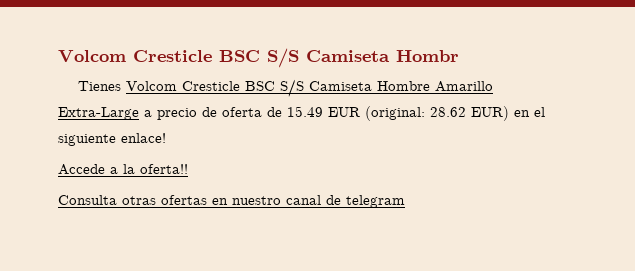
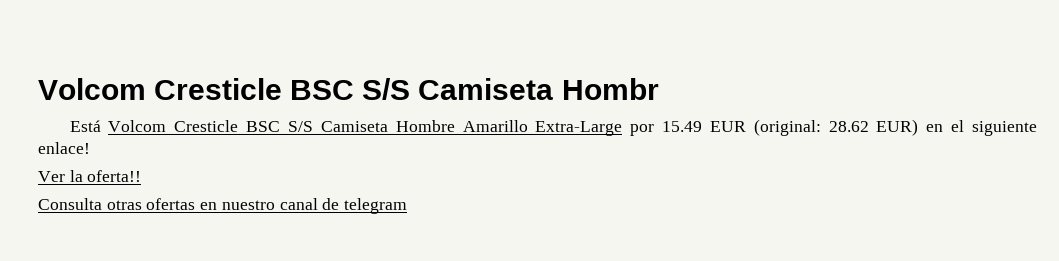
[77,81,121,91] Tienes -> [69,120,101,132] Está
[144,107,282,120] a precio de oferta de -> [630,124,655,136] por
[58,164,118,175] Accede a -> [38,171,65,182] Ver

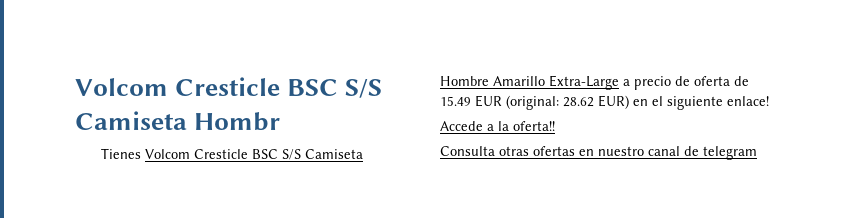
[69,120,101,132] Está -> [100,148,141,159] Tienes
[630,124,655,136] por -> [623,76,749,90] a precio de oferta de
[38,171,65,182] Ver -> [440,121,494,131] Accede a

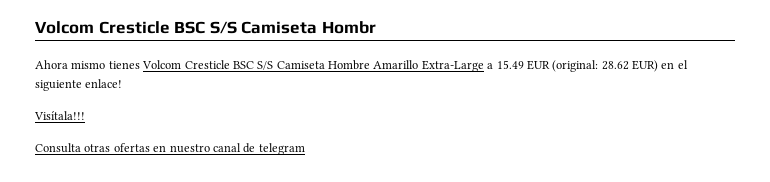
[100,148,141,159] Tienes -> [35,60,140,69] Ahora mismo tienes
[634,76,749,90] precio de oferta de -> (494, 66) none
[440,121,555,131] Accede a la oferta!! -> [34,111,85,120] Visítala!!!

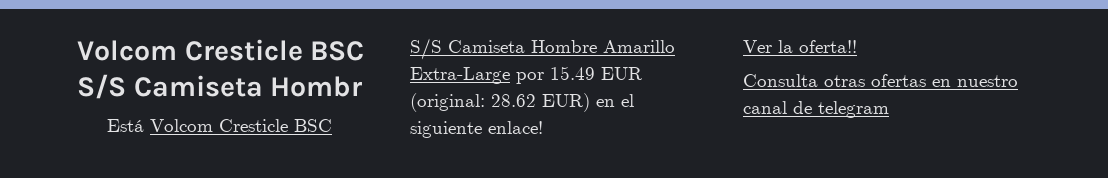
[35,60,140,69] Ahora mismo tienes -> [107,119,145,132] Está
[487,63,494,69] a -> [516,72,544,84] por
[34,111,85,120] Visítala!!! -> [743,40,857,53] Ver la oferta!!

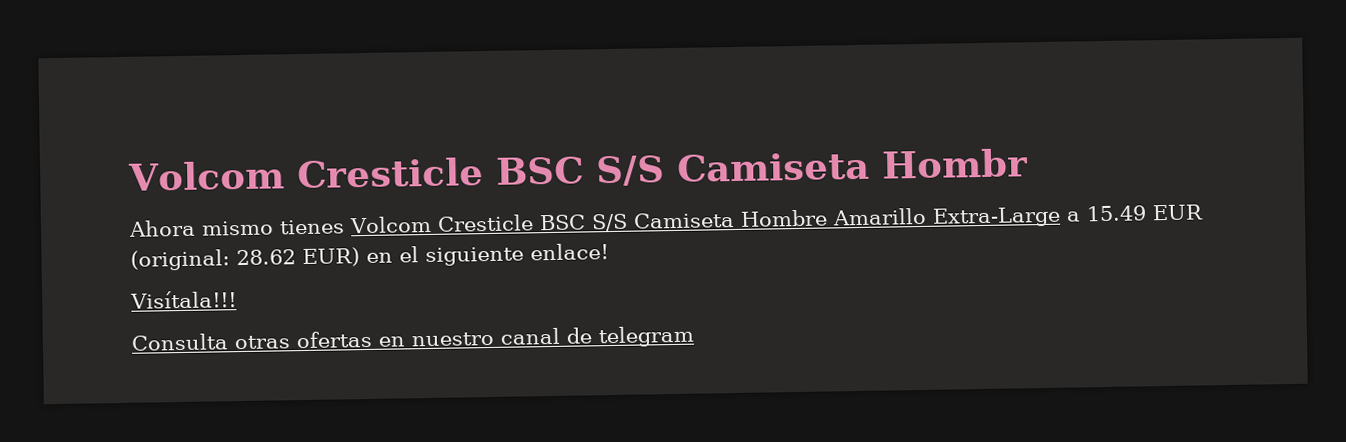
[107,119,145,132] Está -> [128,219,345,237] Ahora mismo tienes
[516,72,544,84] por -> [1065,211,1081,222] a
[743,40,857,53] Ver la oferta!! -> [130,290,237,309] Visítala!!!

